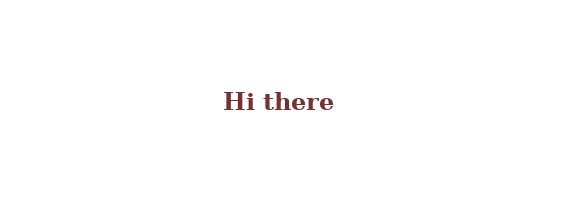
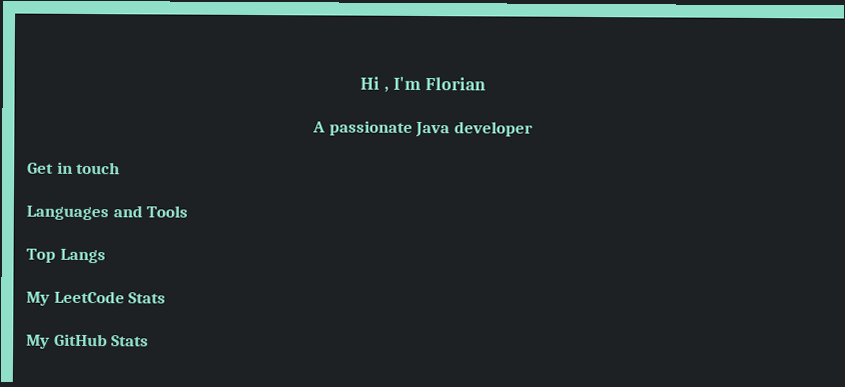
[262,92,334,110] there -> [384,76,486,93] [312,120,533,138] [27,161,121,175] [26,205,189,221] [26,248,106,264] [26,290,167,306] [26,333,150,349] , I'm Florian // A passionate Java developer // Get in touch // Languages and Tools // Top Langs // My LeetCode Stats // My GitHub Stats

